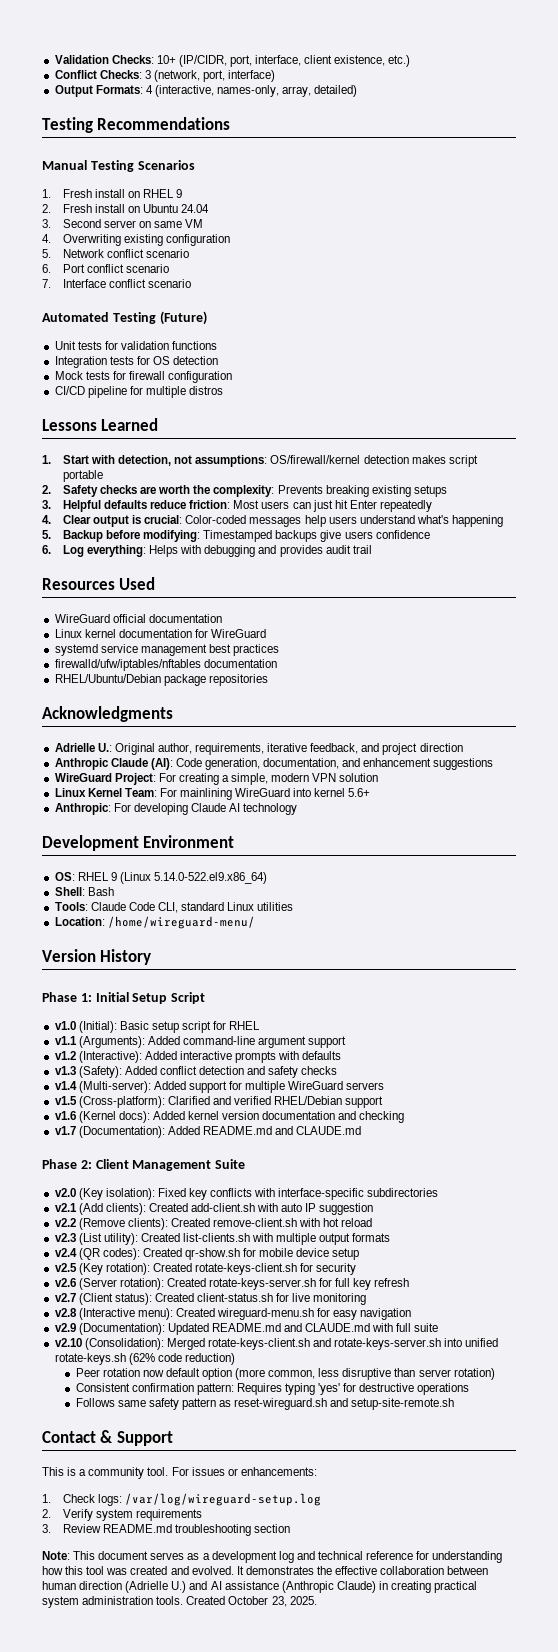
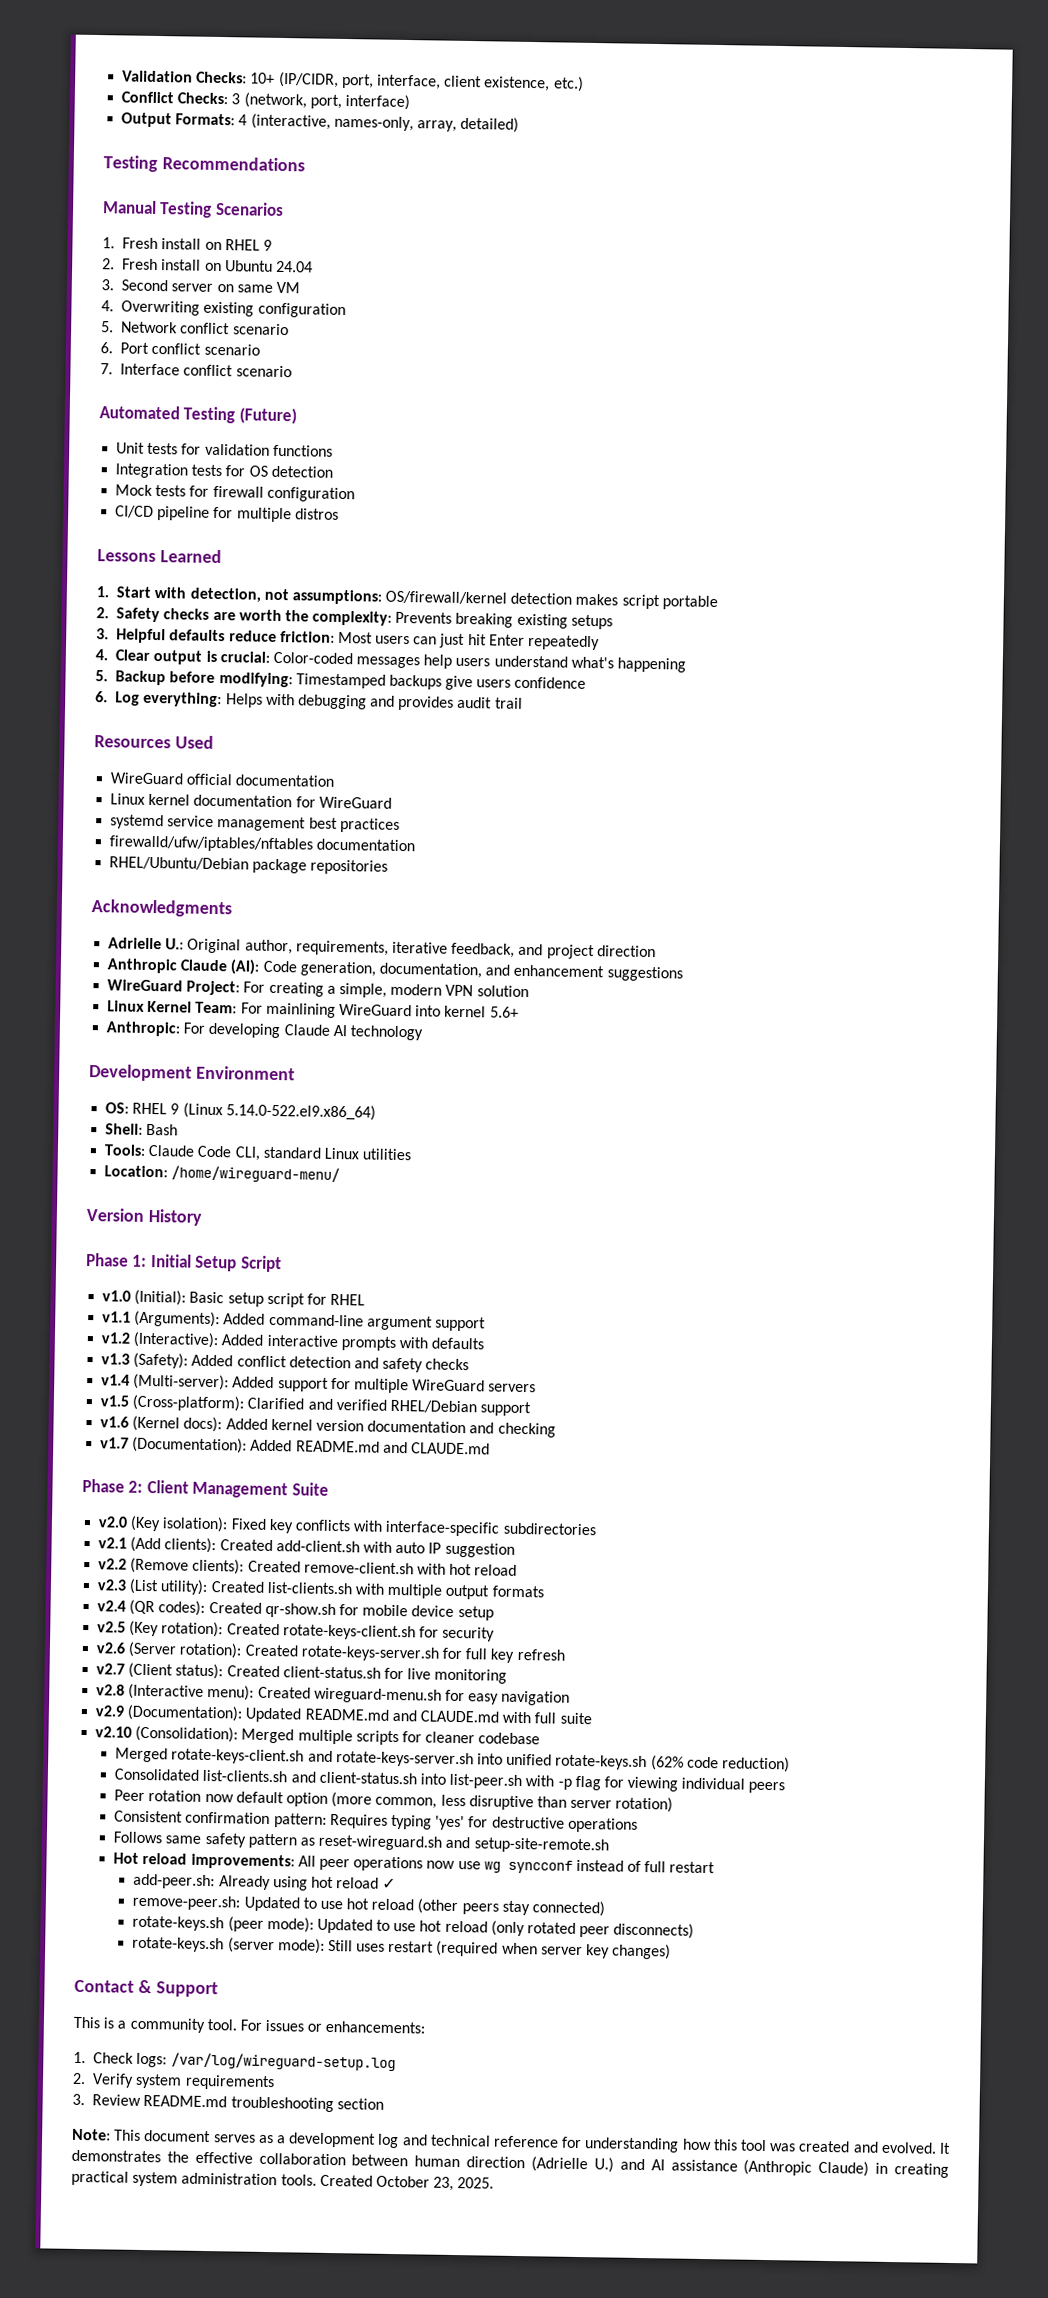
(205, 1344) none -> [297,1729,541,1746] [115,1747,169,1763] multiple scripts for cleaner codebase // Merged
(235, 1359) none -> [114,1768,786,1794] // Consolidated list-clients.sh and client-status.sh into list-peer.sh with -p flag for viewing individual peers
(455, 1404) none -> [113,1852,716,1874] [133,1873,397,1891] [132,1894,606,1917] [132,1915,695,1939] [132,1936,672,1960] // Hot reload improvements: All peer operations now use wg syncconf instead of full restart // add-peer.sh: Already using hot reload ✓ // remove-peer.sh: Updated to use hot reload (other peers stay connected) // rotate-keys.sh (peer mode): Updated to use hot reload (only rotated peer disconnects) // rotate-keys.sh (server mode): Still uses restart (required when server key changes)

